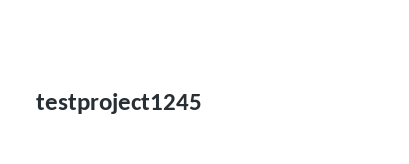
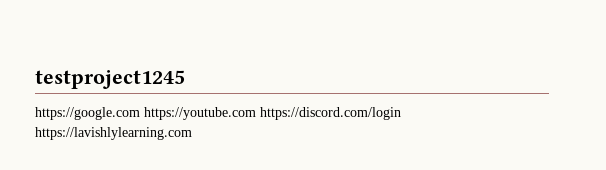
(202, 103) none -> [35,107,401,120] [35,127,192,140] // https://google.com https://youtube.com https://discord.com/login https://lavishlylearning.com

